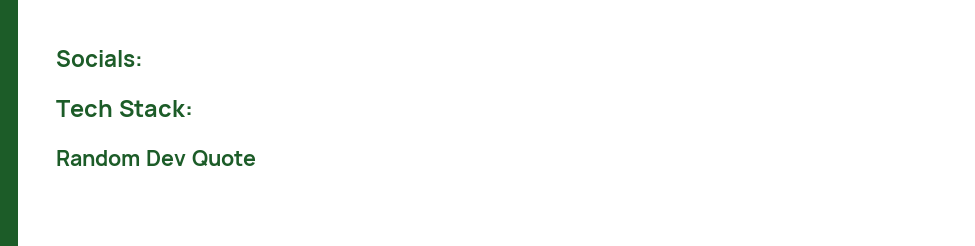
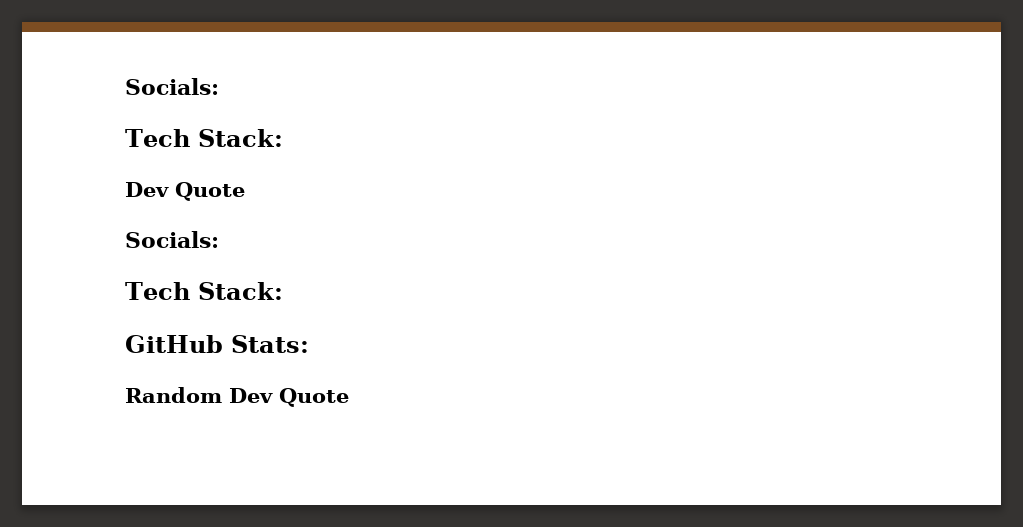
[56,50,143,67] [56,100,194,117] Socials: // Tech Stack: -> [125,78,219,95] [125,129,283,147] [125,182,245,201] [125,231,219,248] [125,282,283,300] [125,335,309,353] Socials: // Tech Stack: // Dev Quote // Socials: // Tech Stack: // GitHub Stats:

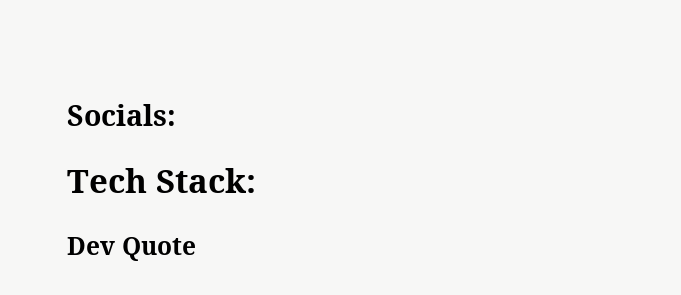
[125,231,219,248] [125,282,283,300] [125,335,309,353] [125,387,349,407] // Socials: // Tech Stack: // GitHub Stats: // Random Dev Quote -> (196, 249) none

